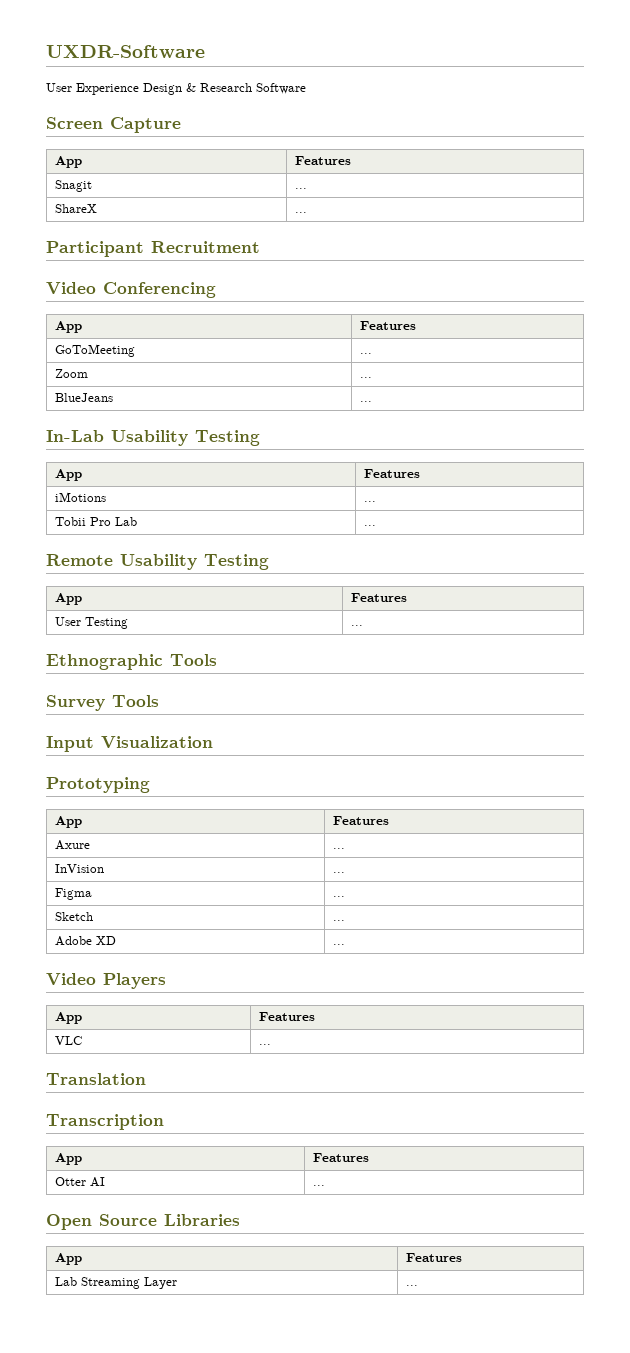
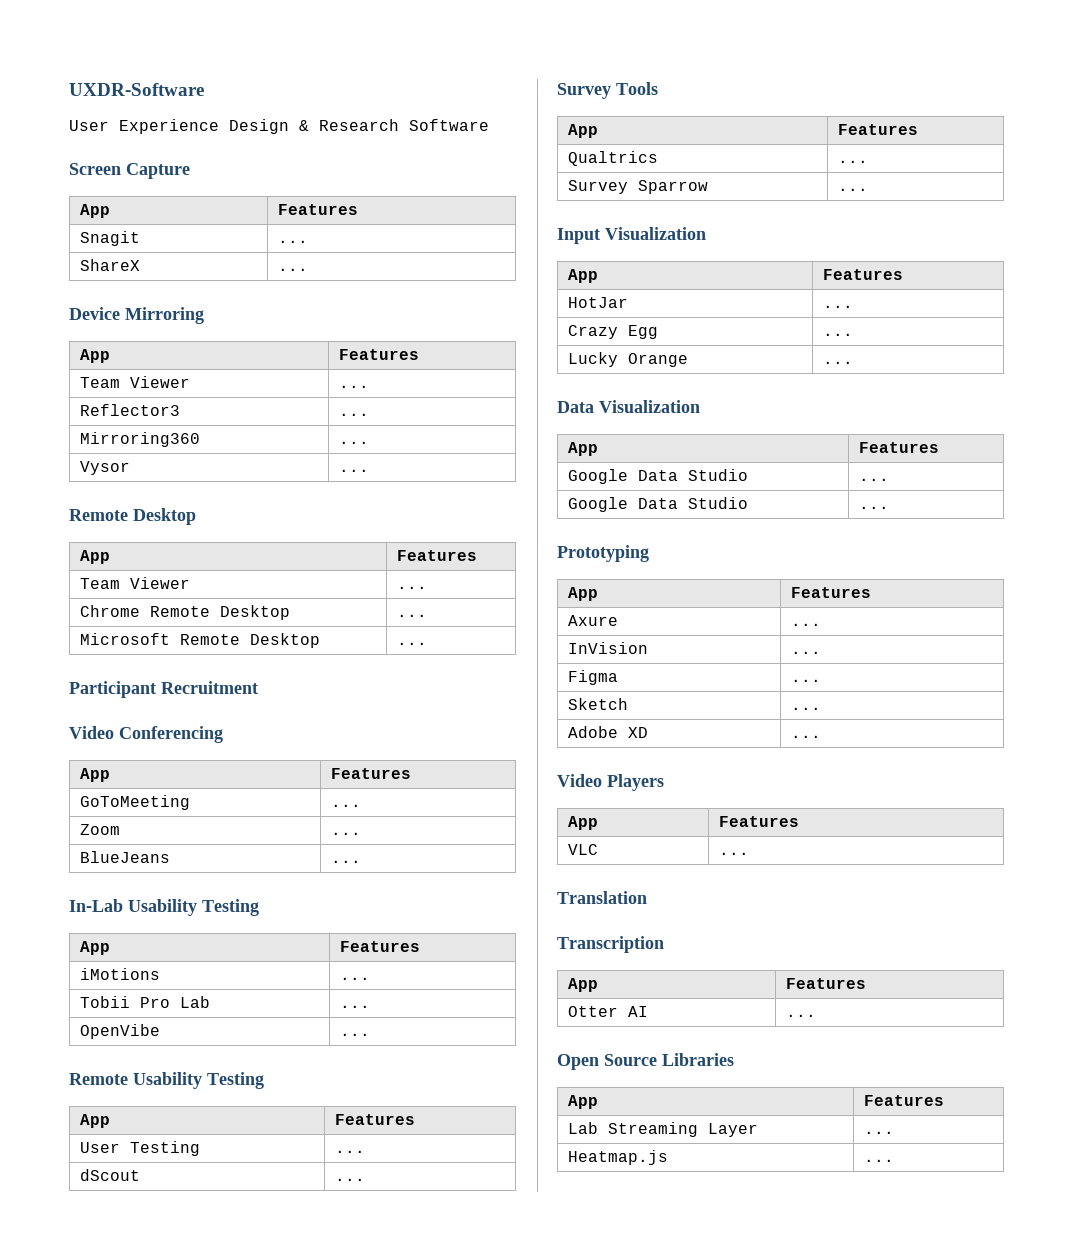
(307, 212) none -> [69,307,204,324] [79,349,110,363] [338,349,419,360] [79,376,190,388] [338,385,369,388] [79,404,180,416] [338,413,369,416] [79,432,200,447] [338,441,369,444] [79,461,130,475] [338,469,369,472] [69,508,196,525] [79,550,110,564] [396,550,477,561] [79,577,190,589] [396,586,427,589] [79,605,290,620] [396,614,427,617] [79,633,320,648] [396,642,427,645] // Device Mirroring // App | Features // Team Viewer | ... // Reflector3 | ... // Mirroring360 | ... // Vysor | ... // Remote Desktop // App | Features // Team Viewer | ... // Chrome Remote Desktop | ... // Microsoft Remote Desktop | ...
(376, 525) none -> [79,1024,160,1039] [339,1033,370,1036] // OpenVibe | ...
[46,654,217,670] // Ethnographic Tools -> [79,1169,140,1181] [334,1178,365,1181] // dScout | ...
[46,736,213,752] // Input Visualization -> [567,124,598,138] [837,124,918,135] [567,151,658,166] [837,160,868,163] [567,180,708,194] [837,188,868,191] [557,227,706,244] [567,269,598,283] [822,269,903,280] [567,297,628,308] [822,305,853,308] [567,325,658,339] [822,333,853,336] [567,352,688,367] [822,361,853,364] [557,400,700,413] [567,442,598,456] [858,442,939,453] [567,469,748,484] [858,478,889,481] [567,497,748,512] [858,506,889,509] // App | Features // Qualtrics | ... // Survey Sparrow | ... // Input Visualization // App | Features // HotJar | ... // Crazy Egg | ... // Lucky Orange | ... // Data Visualization // App | Features // Google Data Studio | ... // Google Data Studio | ...
(418, 1285) none -> [567,1150,668,1165] [863,1159,894,1162] // Heatmap.js | ...

